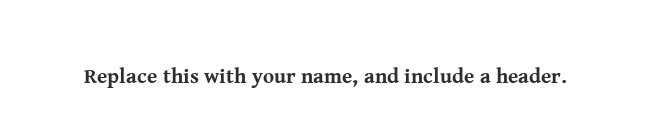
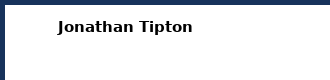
[84,67,568,88] Replace this with your name, and include a header. -> [57,21,193,35] Jonathan Tipton

